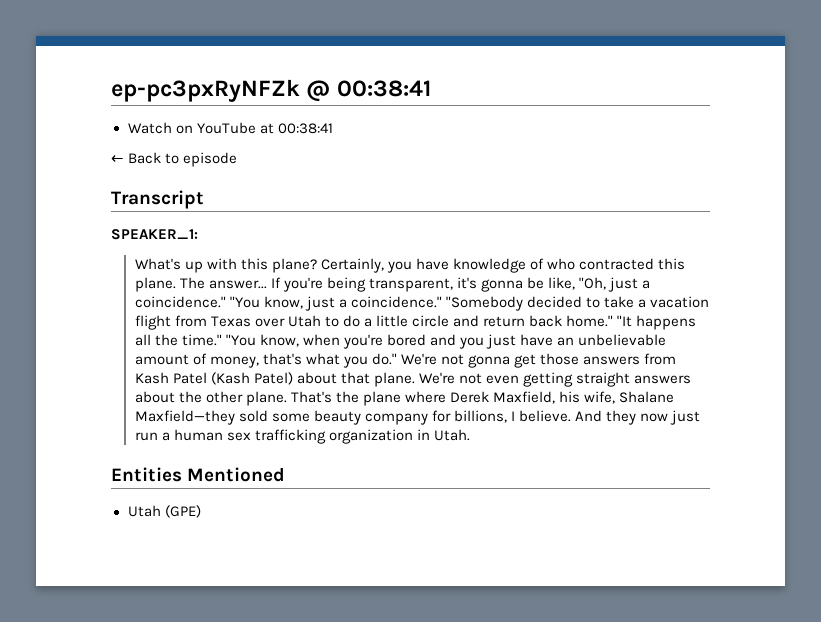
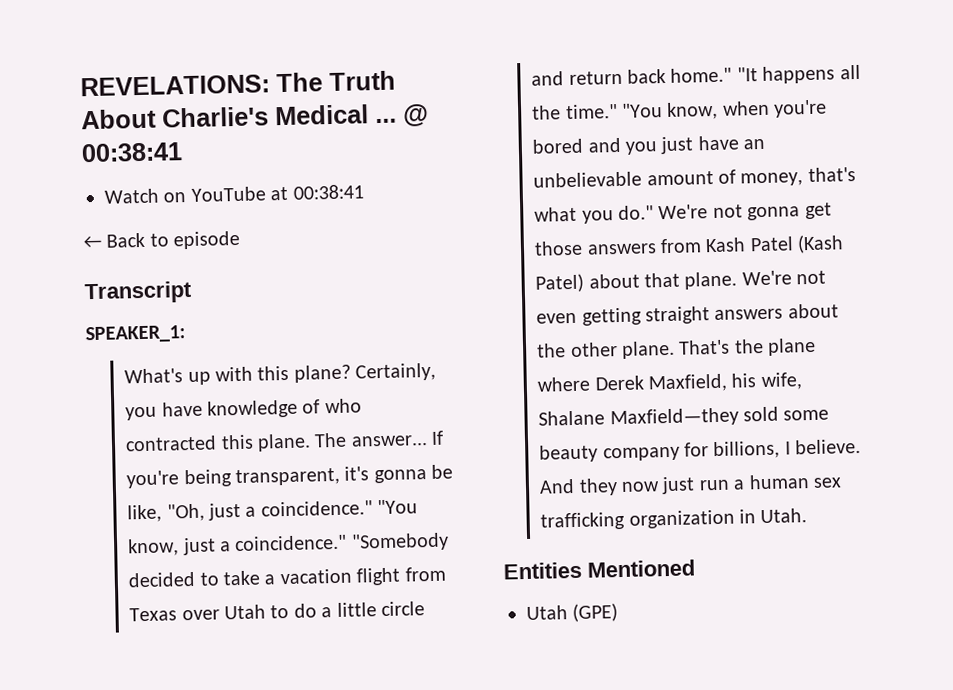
[111,79,300,102] ep-pc3pxRyNFZk -> [80,70,396,97] [80,104,397,130] REVELATIONS: The Truth About Charlie's Medical ...

